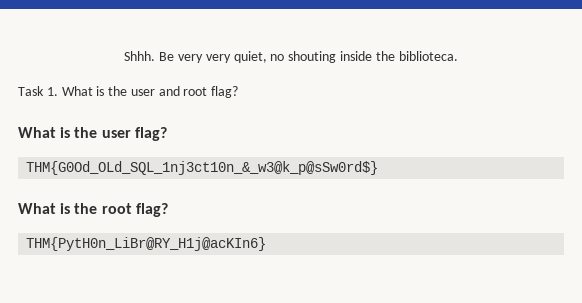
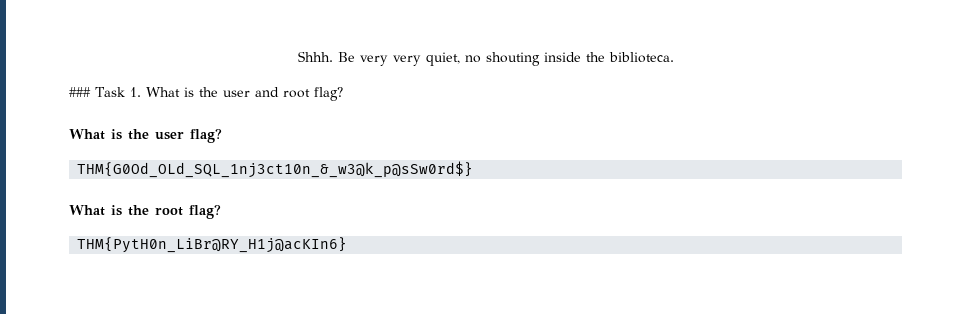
(458, 56) none -> [69,87,91,97] ###

